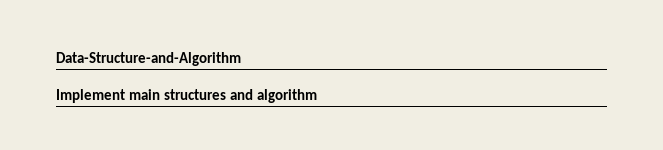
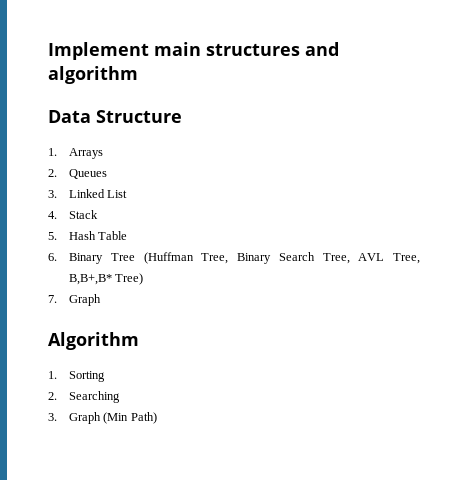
[56,52,241,66] Data-Structure-and-Algorithm // -> (48, 51) none
(317, 96) none -> [48,110,182,123] [48,148,104,159] [48,169,108,179] [48,189,128,198] [48,210,99,219] [48,231,128,240] [48,252,420,264] [69,273,144,285] [48,294,102,306] [48,332,139,350] [48,371,106,382] [48,391,121,403] [48,412,157,424] // Data Structure // 1. Arrays // 2. Queues // 3. Linked List // 4. Stack // 5. Hash Table // 6. Binary Tree (Huffman Tree, Binary Search Tree, AVL Tree, B,B+,B* Tree) // 7. Graph // Algorithm // 1. Sorting // 2. Searching // 3. Graph (Min Path)

